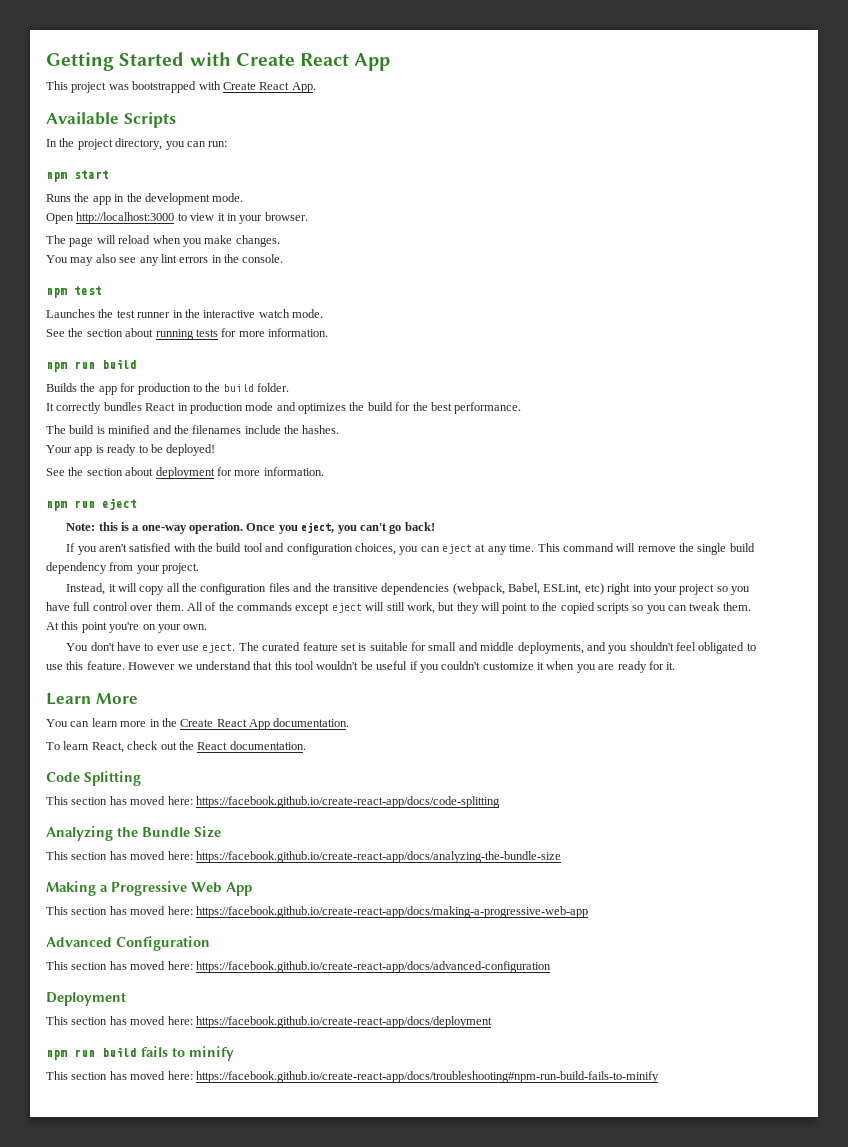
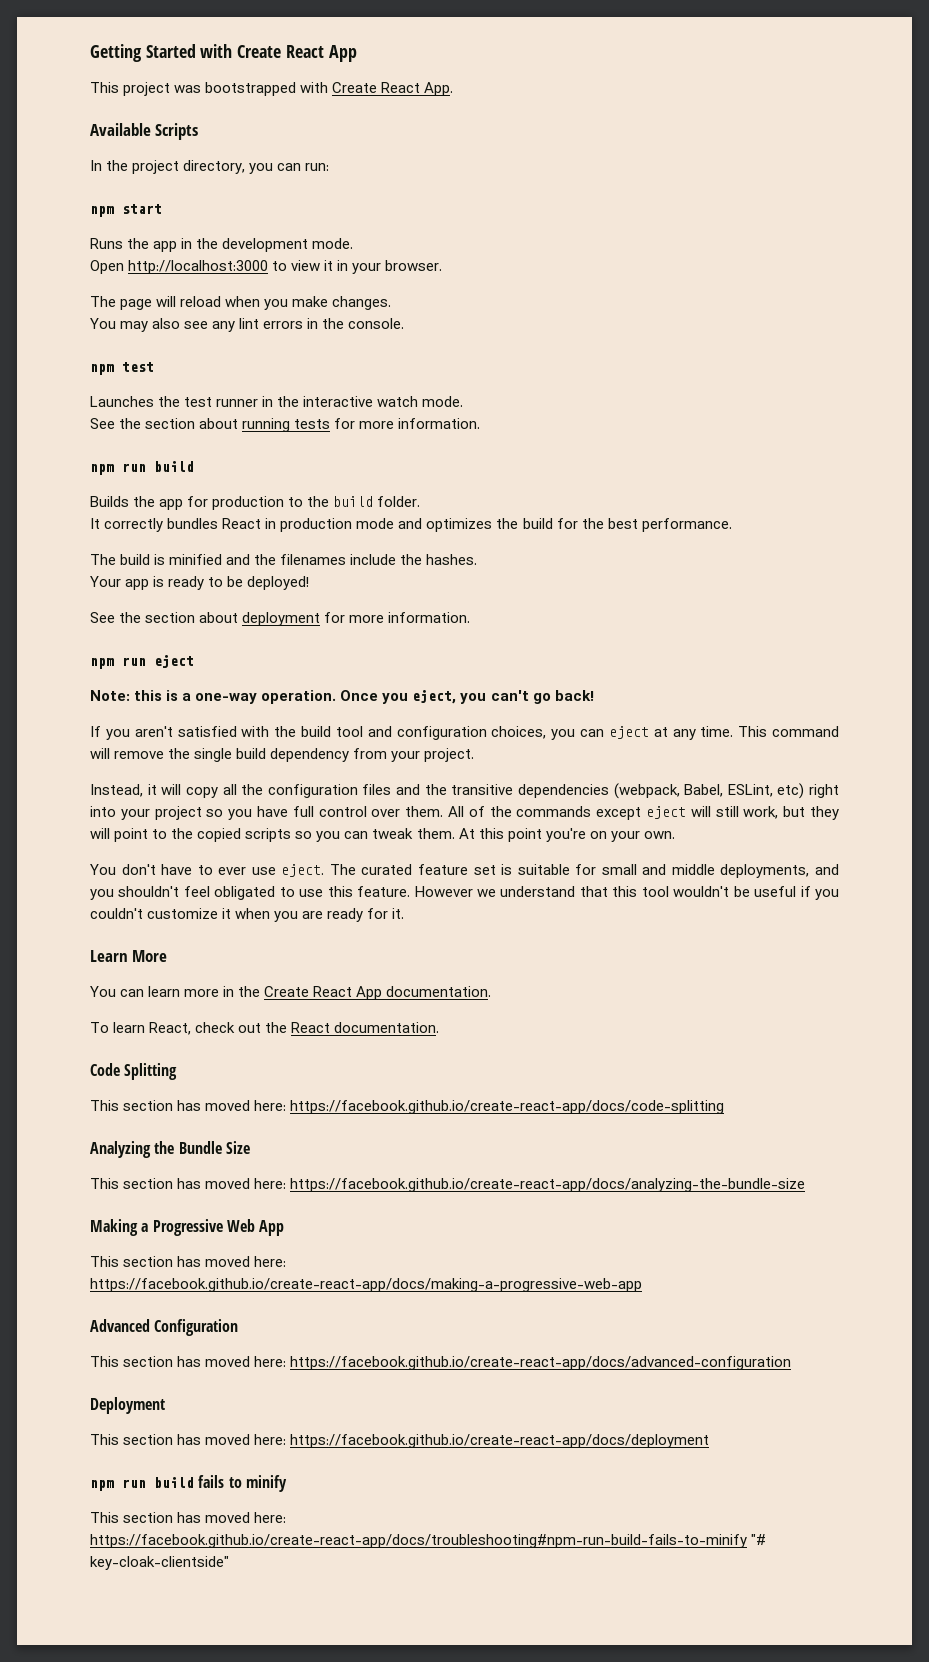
(659, 1077) none -> [751,1534,767,1545] [90,1556,229,1570] "# key-cloak-clientside"

